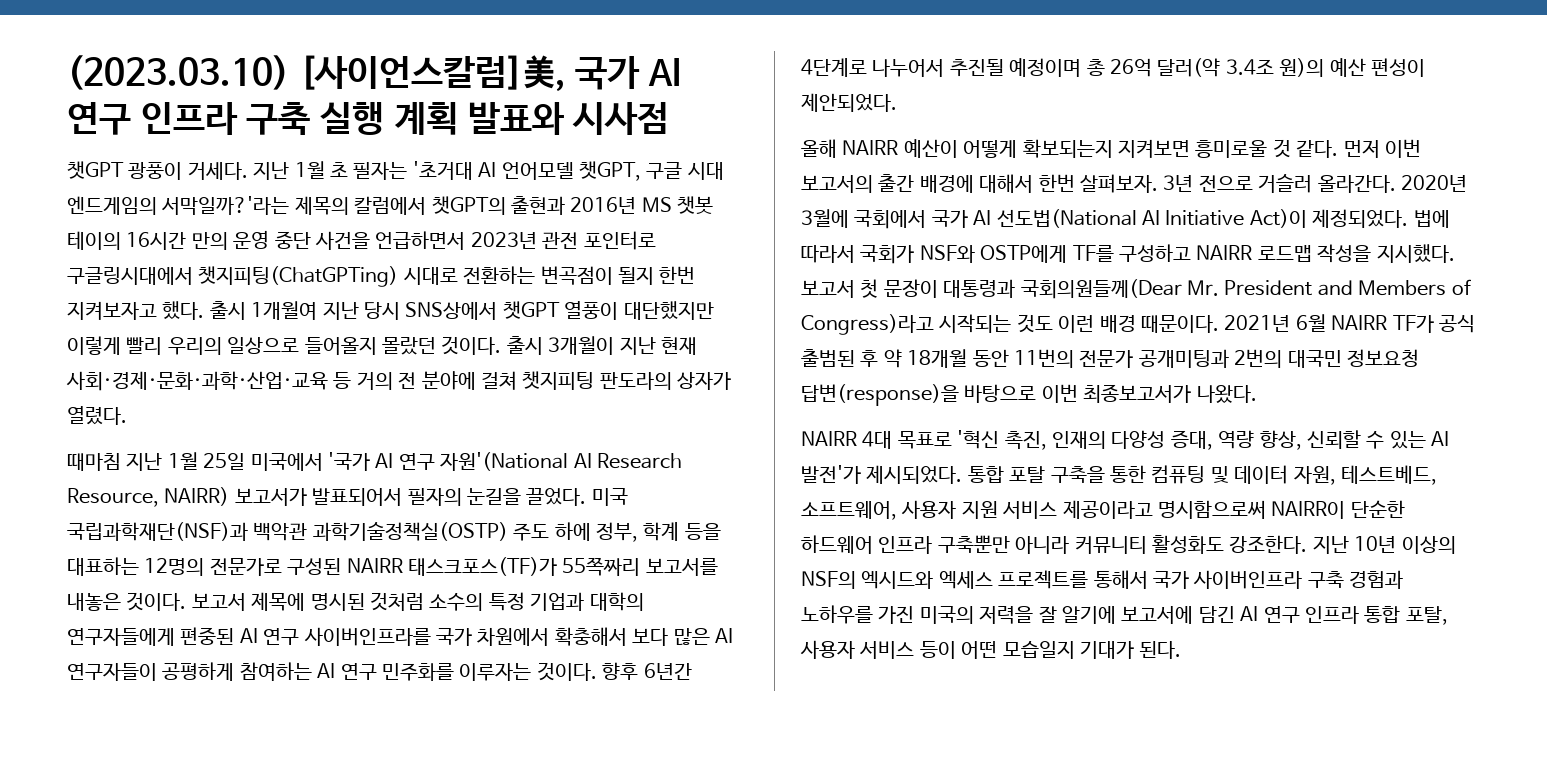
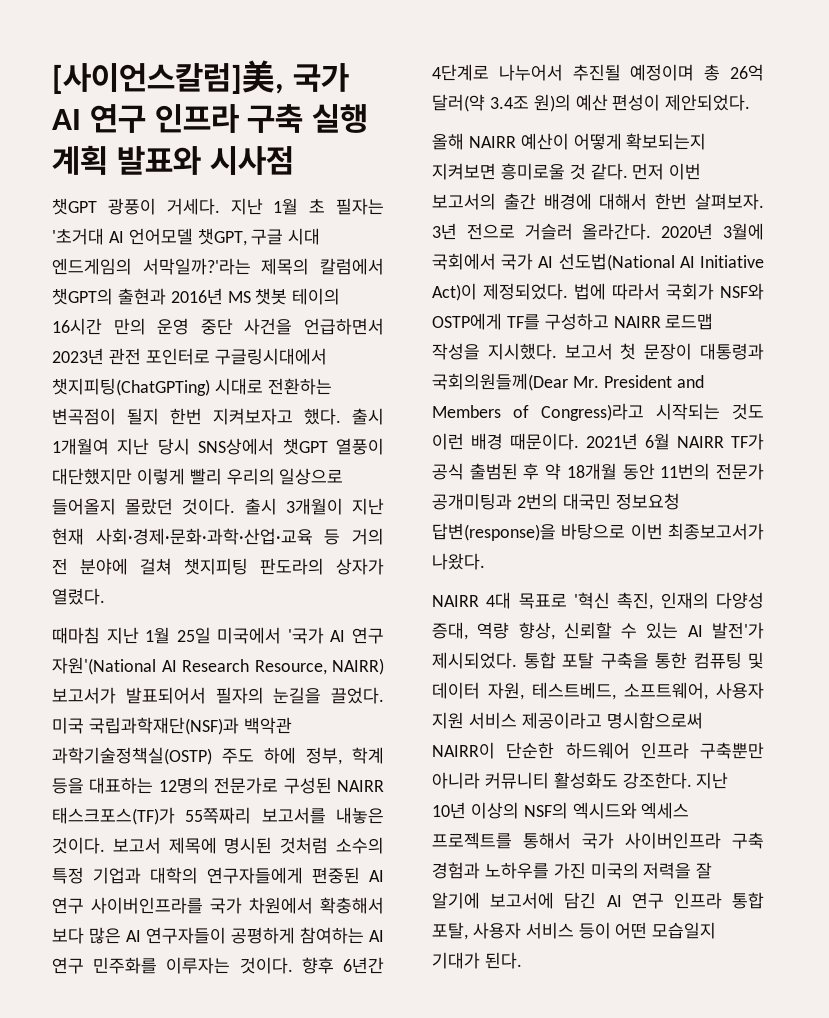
[67,55,289,90] (2023.03.10) -> (52, 78) none

